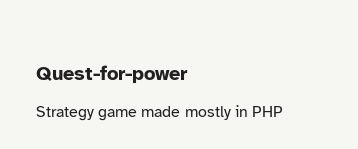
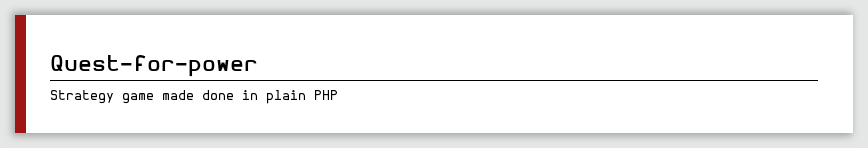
[184,105,248,120] mostly in -> [202,90,306,104] done in plain

